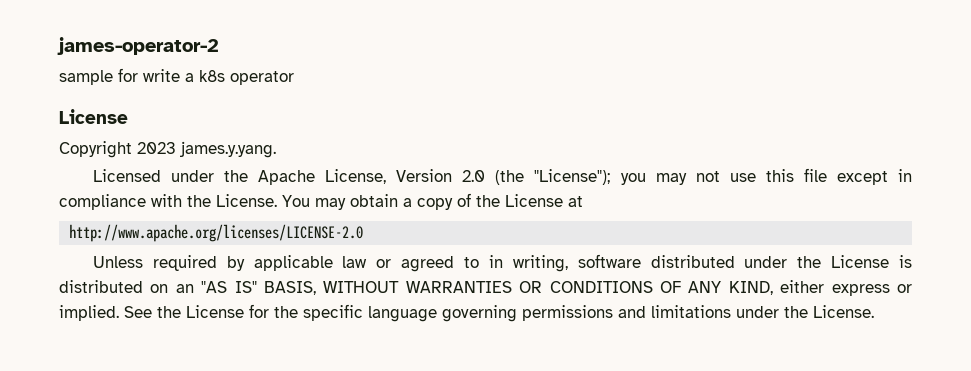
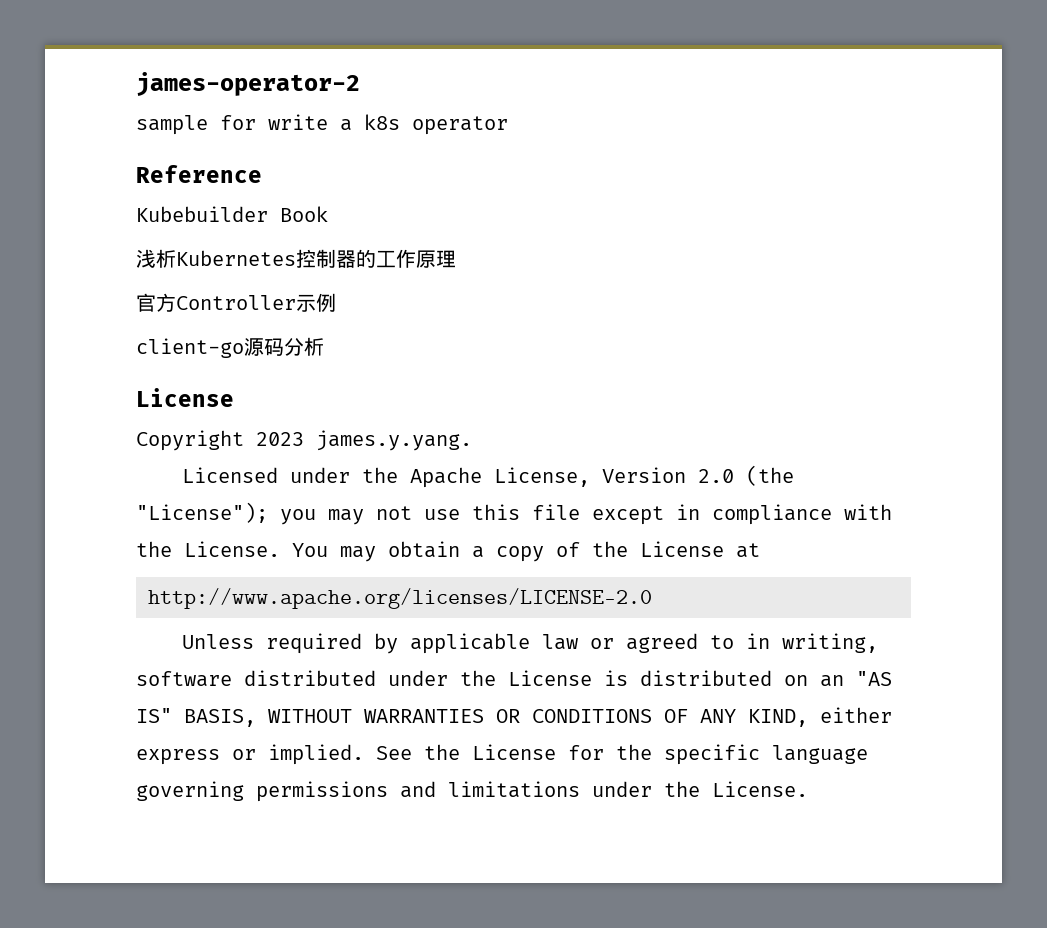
(294, 78) none -> [136,165,262,183] [136,206,328,222] [136,249,456,268] [136,293,336,312] [136,337,324,358] // Reference // Kubebuilder Book // 浅析Kubernetes控制器的工作原理 // 官方Controller示例 // client-go源码分析

